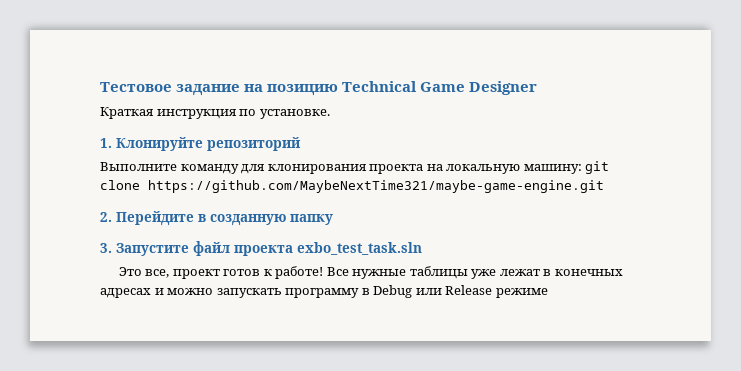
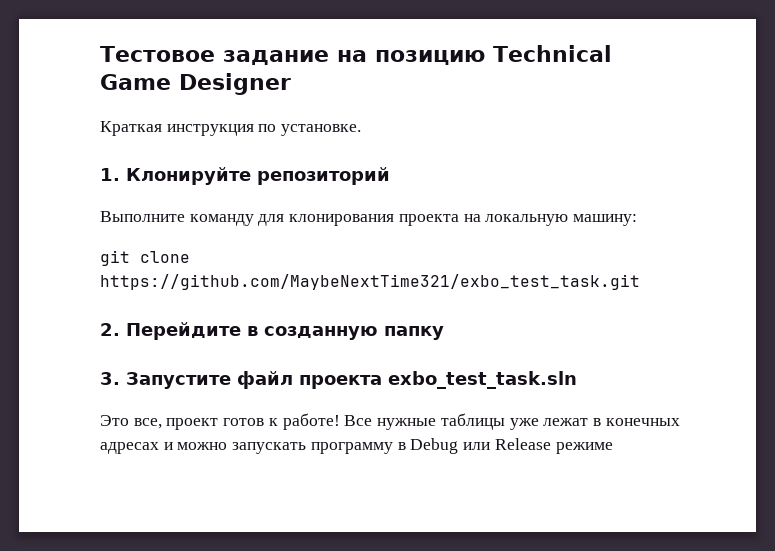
(582, 169) none -> (638, 220) //
[148,180,604,193] https://github.com/MaybeNextTime321/maybe-game-engine.git -> [100,274,640,290] https://github.com/MaybeNextTime321/exbo_test_task.git

